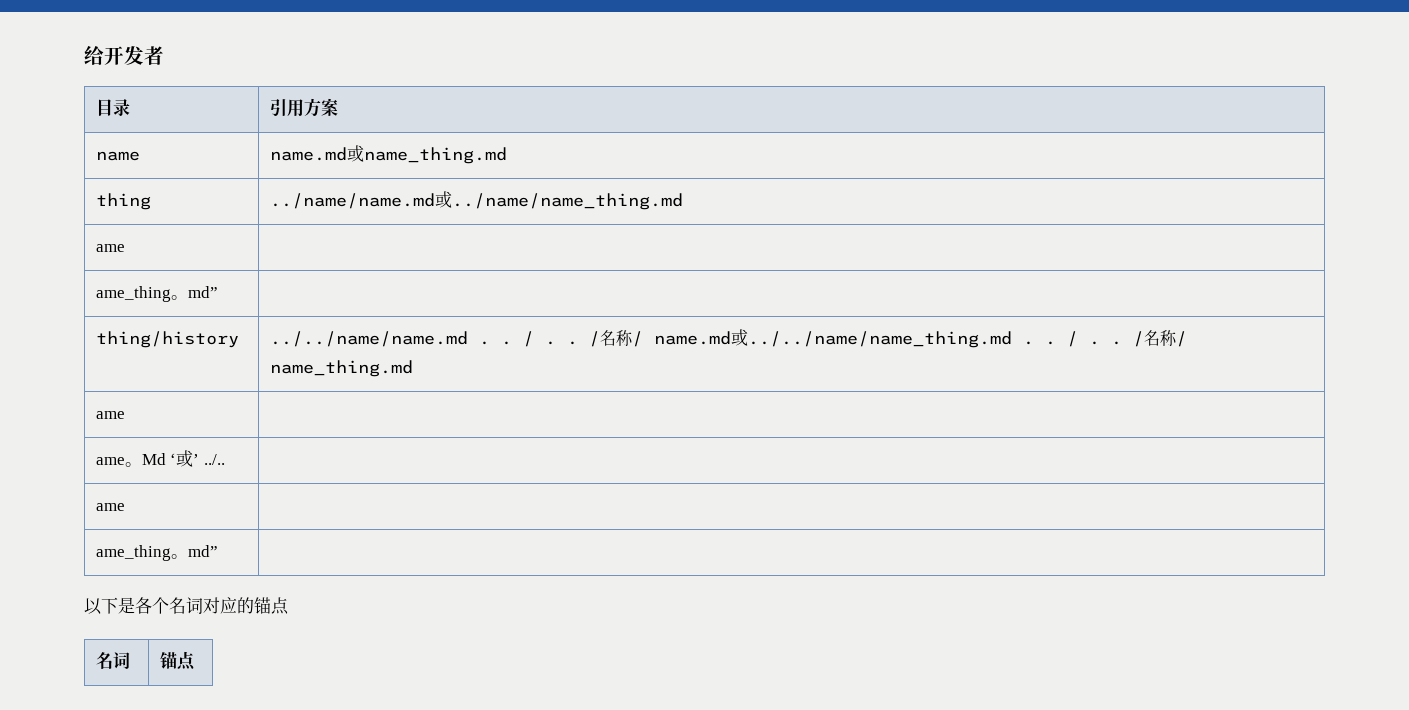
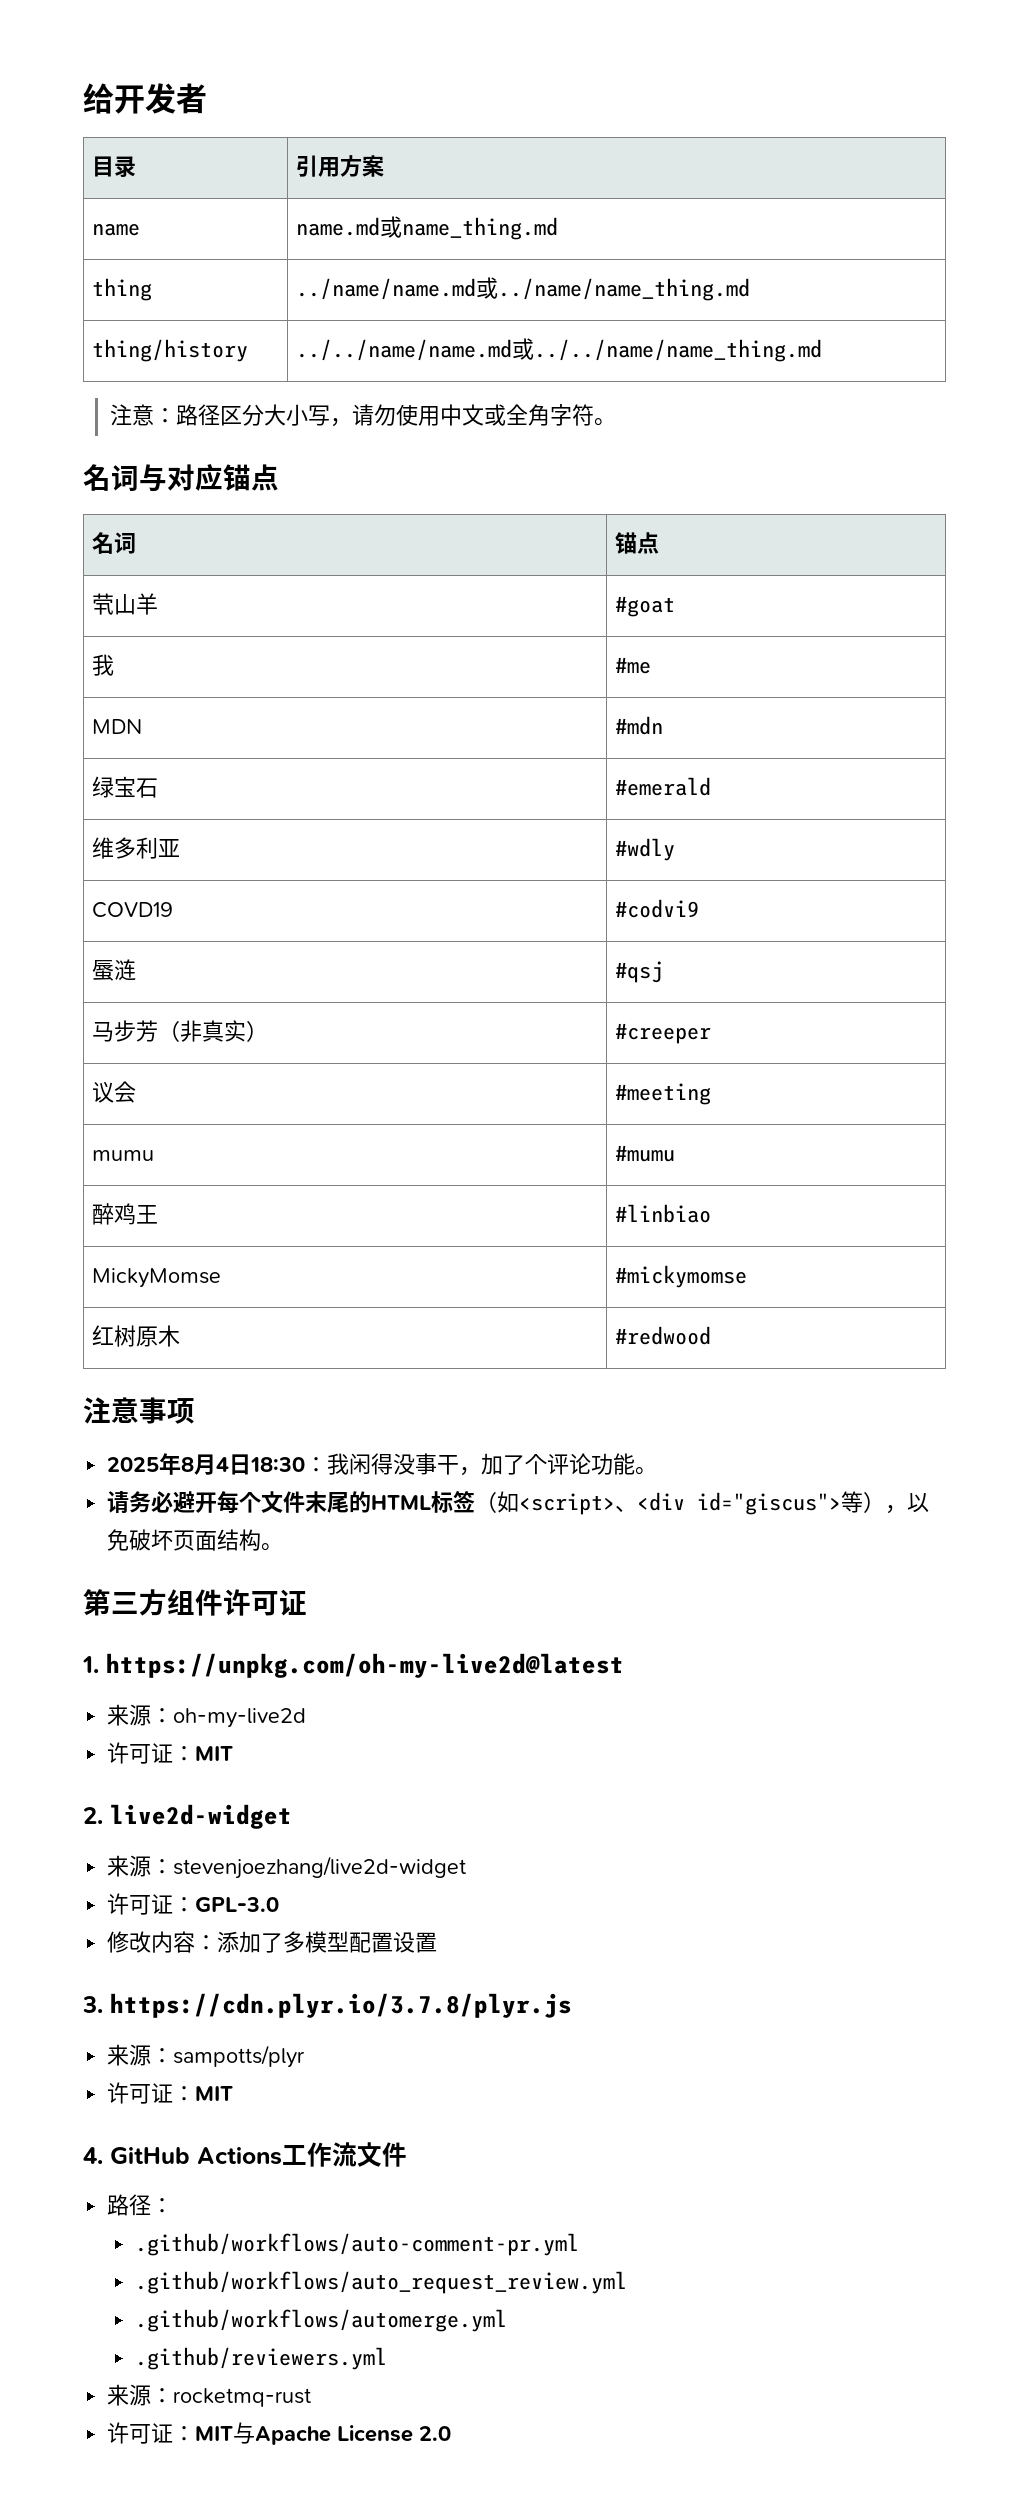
[95,244,125,252] [95,286,218,302] // ame | // ame_thing。md” | -> (750, 289) none
[478,329,1187,348] [269,360,413,377] [95,411,125,419] [95,450,225,467] [95,503,125,511] [95,545,218,561] [84,597,289,615] [95,652,130,669] [159,651,195,671] . . / . . /名称/ name.md或../../name/name_thing.md . . / . . /名称/ name_thing.md // ame | // ame。Md ‘或’ ../.. | // ame | // ame_thing。md” | // 以下是各个名词对应的锚点 // 名词 | 锚点 -> [511,338,822,362] [110,404,617,427] [83,464,279,492] [91,532,136,554] [614,532,659,554] [91,593,158,615] [614,596,675,617] [91,654,114,676] [614,657,651,674] [91,719,142,734] [614,716,663,735] [91,776,158,798] [614,777,711,796] [91,837,180,859] [614,838,675,861] [91,902,173,918] [614,899,699,918] [91,959,136,981] [614,961,663,983] [91,1020,268,1042] [614,1023,711,1044] [91,1081,136,1103] [614,1083,711,1105] [91,1150,154,1161] [614,1145,675,1162] [91,1203,158,1225] [614,1204,711,1223] [91,1268,221,1288] [614,1265,747,1288] [91,1325,180,1347] [614,1326,711,1345] [83,1397,195,1424] [107,1453,658,1476] [107,1491,930,1515] [107,1529,284,1551] [83,1589,307,1616] [82,1653,624,1678] [107,1704,307,1728] [107,1742,234,1764] [83,1804,292,1829] [107,1855,467,1879] [107,1893,280,1915] [107,1931,438,1953] [82,1993,572,2018] [107,2044,306,2068] [107,2082,234,2104] [83,2142,407,2167] [107,2194,174,2216] [134,2233,579,2256] [134,2271,627,2294] [134,2309,507,2332] [134,2347,387,2370] [107,2384,312,2407] [107,2422,452,2445] 或../../name/name_thing.md // 注意：路径区分大小写，请勿使用中文或全角字符。 // 名词与对应锚点 // 名词 | 锚点 // 茕山羊 | #goat // 我 | #me // MDN | #mdn // 绿宝石 | #emerald // 维多利亚 | #wdly // COVD19 | #codvi9 // 蜃涟 | #qsj // 马步芳（非真实） | #creeper // 议会 | #meeting // mumu | #mumu // 醉鸡王 | #linbiao // MickyMomse | #mickymomse // 红树原木 | #redwood // 注意事项 // 2025年8月4日18:30：我闲得没事干，加了个评论功能。 // 请务必避开每个文件末尾的HTML标签（如<script>、<div id="giscus">等），以免破坏页面结构。 // 第三方组件许可证 // 1. https://unpkg.com/oh-my-live2d@latest // 来源：oh-my-live2d // 许可证：MIT // 2. live2d-widget // 来源：stevenjoezhang/live2d-widget // 许可证：GPL-3.0 // 修改内容：添加了多模型配置设置 // 3. https://cdn.plyr.io/3.7.8/plyr.js // 来源：sampotts/plyr // 许可证：MIT // 4. GitHub Actions工作流文件 // 路径： // .github/workflows/auto-comment-pr.yml // .github/workflows/auto_request_review.yml // .github/workflows/automerge.yml // .github/reviewers.yml // 来源：rocketmq-rust // 许可证：MIT与Apache License 2.0

